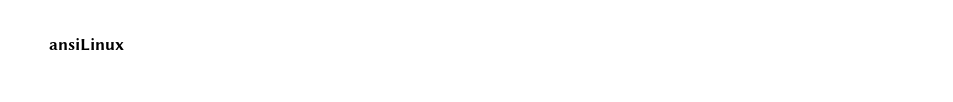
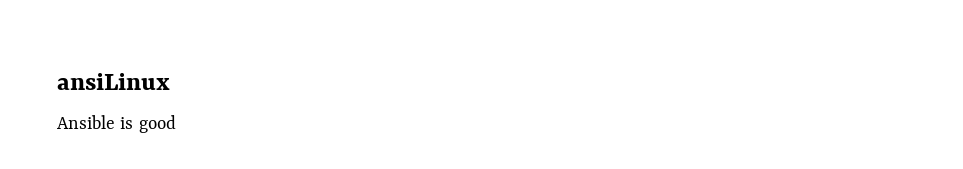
(124, 44) none -> [57,115,176,133] // Ansible is good

